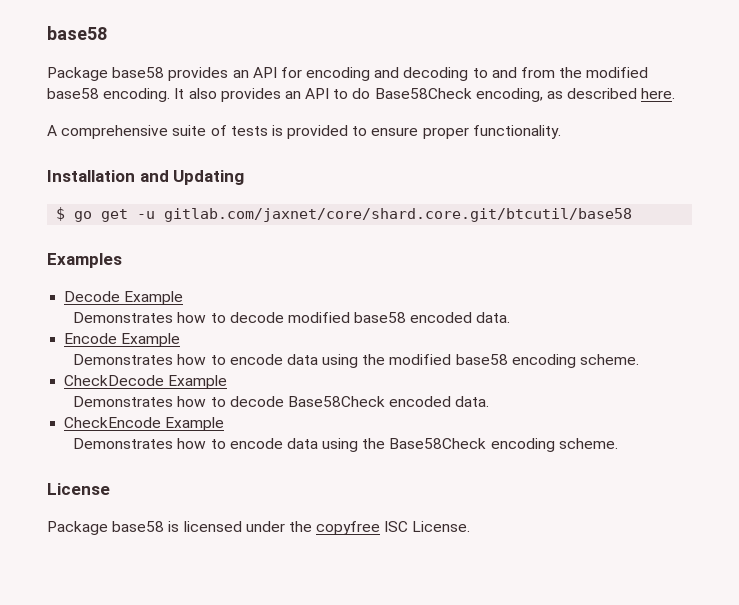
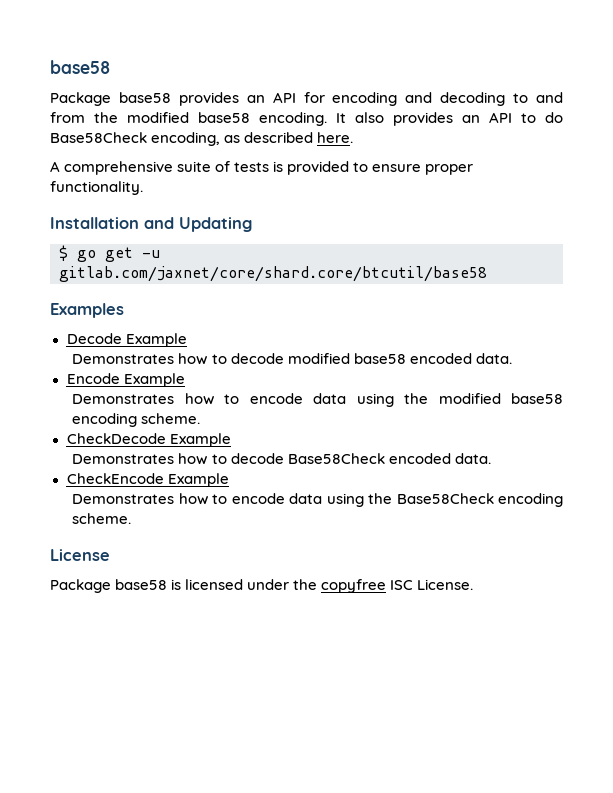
[164,208,633,222] gitlab.com/jaxnet/core/shard.core.git/btcutil/base58 -> [59,266,487,282] gitlab.com/jaxnet/core/shard.core/btcutil/base58

